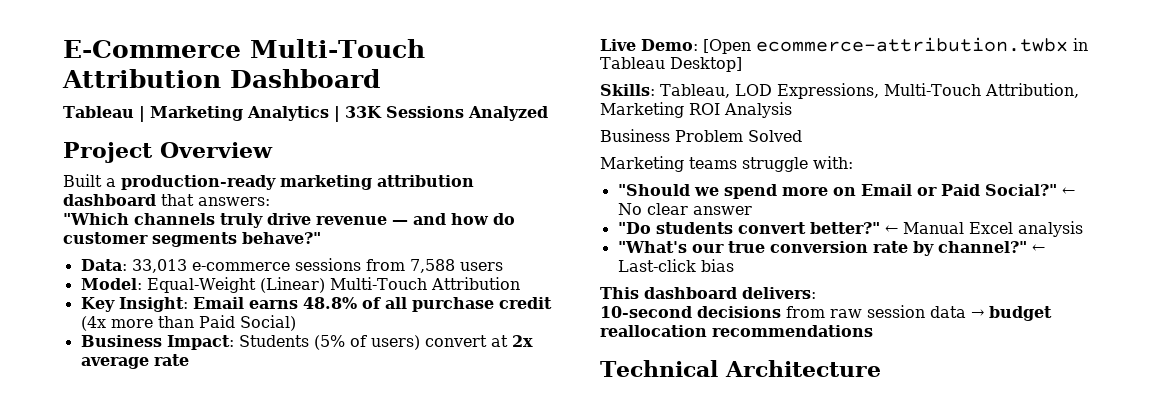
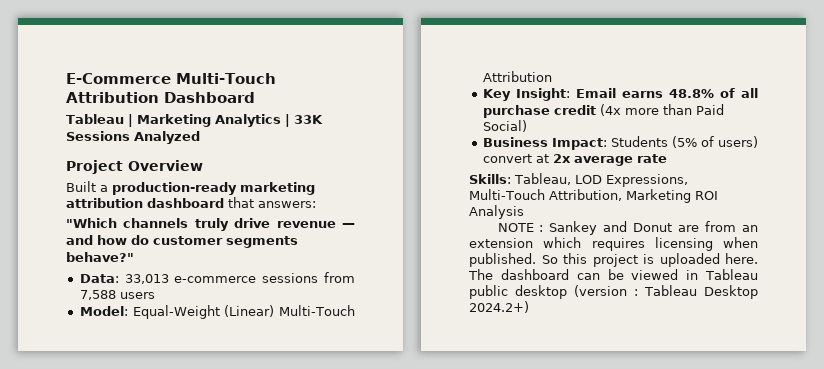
[600,37,1088,54] [600,57,742,72] // Live Demo: [Open ecommerce-attribution.twbx in Tableau Desktop] -> (667, 158) none
[600,129,802,142] [600,156,853,172] [617,184,1075,199] [617,203,752,215] [617,221,1083,237] [617,241,1045,256] [617,259,734,272] [600,287,816,299] [600,305,1052,321] [600,325,873,337] [600,360,881,377] Business Problem Solved // Marketing teams struggle with: // "Should we spend more on Email or Paid Social?" ← No clear answer // "Do students convert better?" ← Manual Excel analysis // "What's our true conversion rate by channel?" ← Last-click bias // This dashboard delivers: // 10-second decisions from raw session data → budget reallocation recommendations // Technical Architecture -> [497,221,758,235] [469,237,758,251] [469,253,758,267] [468,269,759,280] [469,285,758,299] [469,301,529,313] NOTE : Sankey and Donut are from an extension which requires licensing when published. So this project is uploaded here. The dashboard can be viewed in Tableau public desktop (version : Tableau Desktop 2024.2+)

